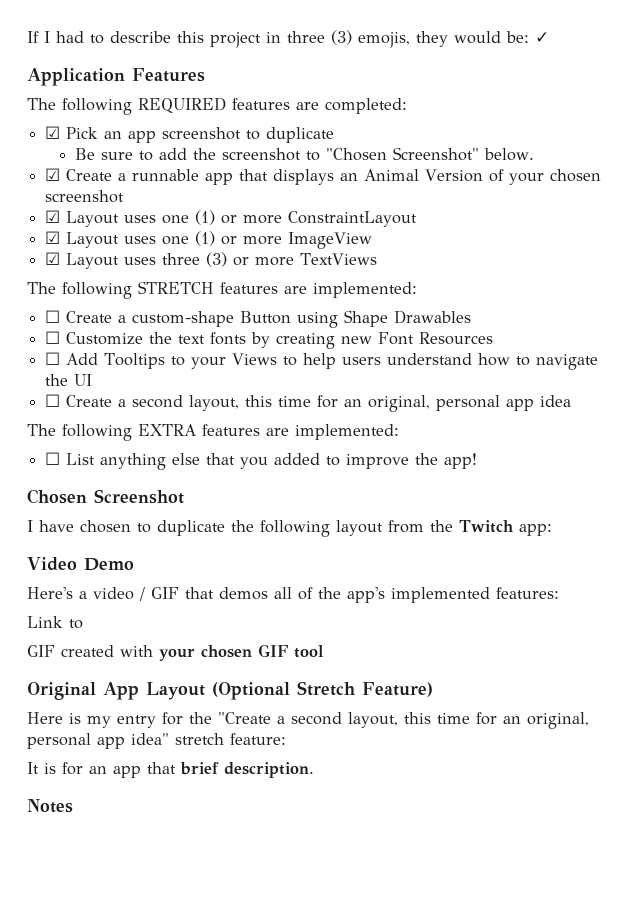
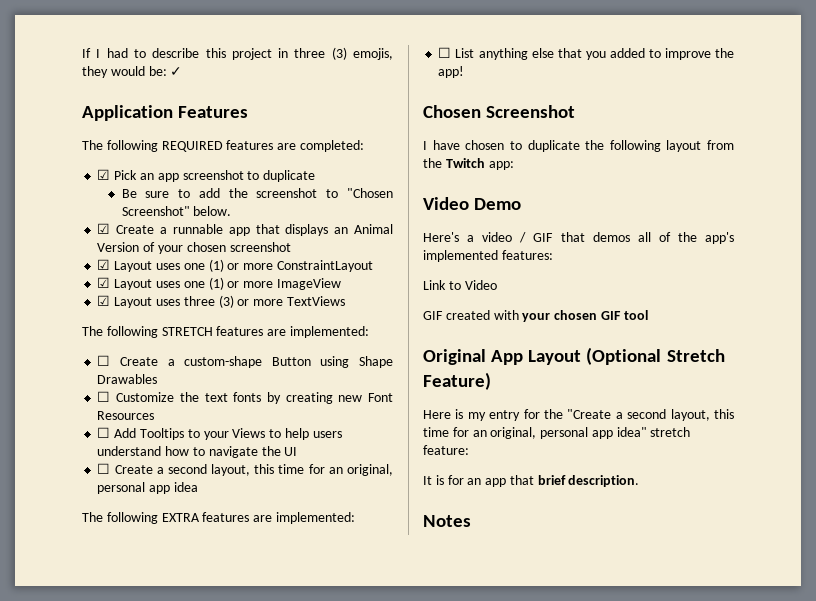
(83, 624) none -> [464,280,497,290] Video

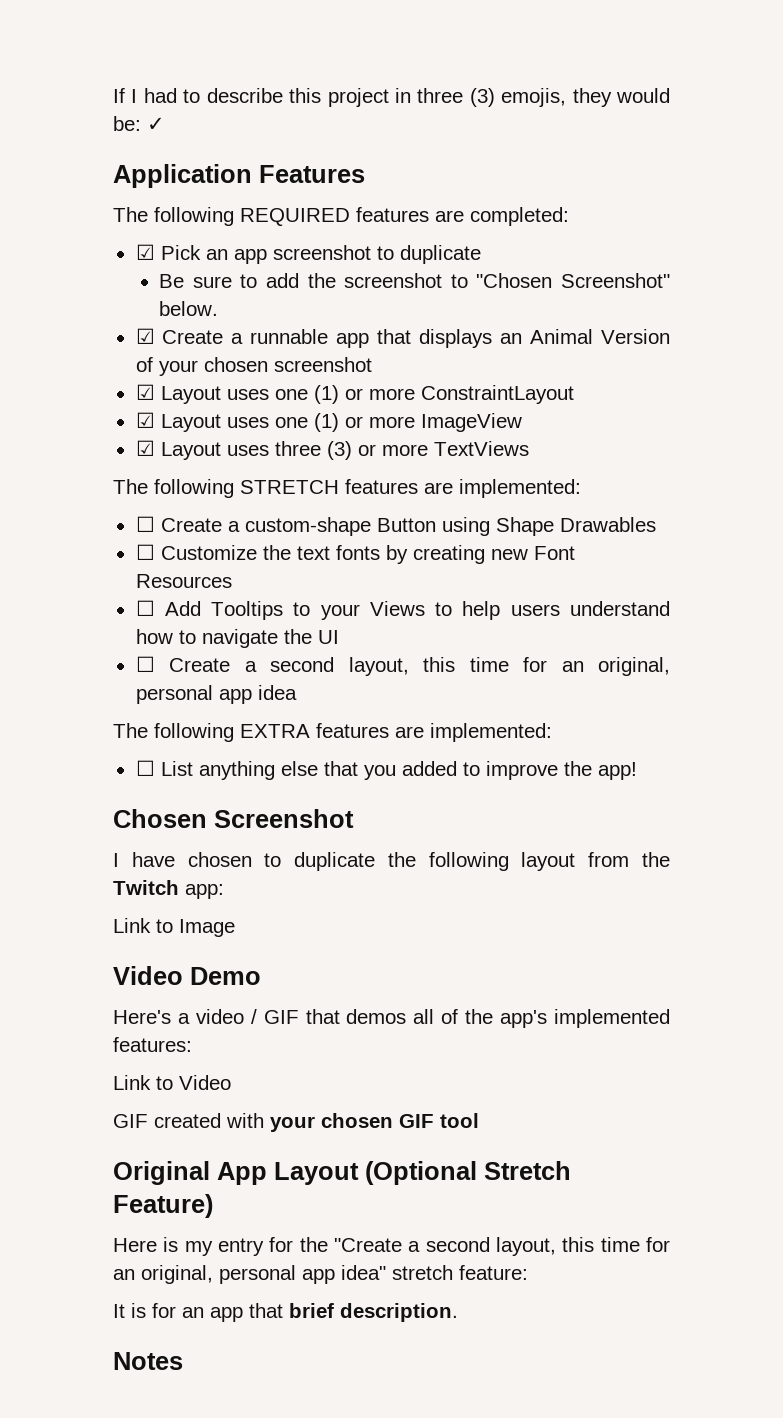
(514, 165) none -> [113,918,235,937] // Link to Image

